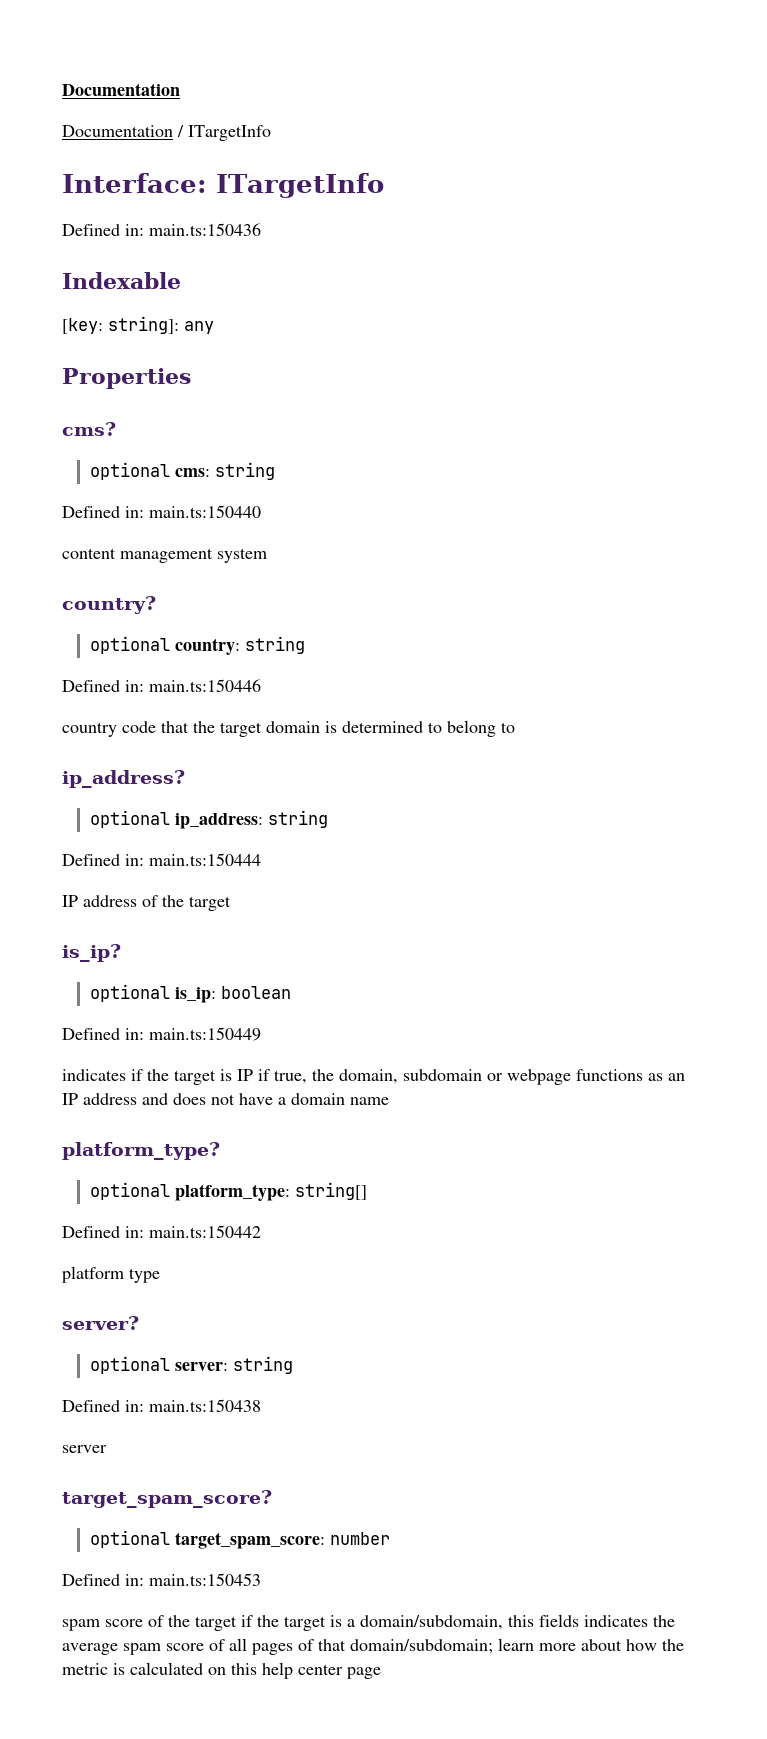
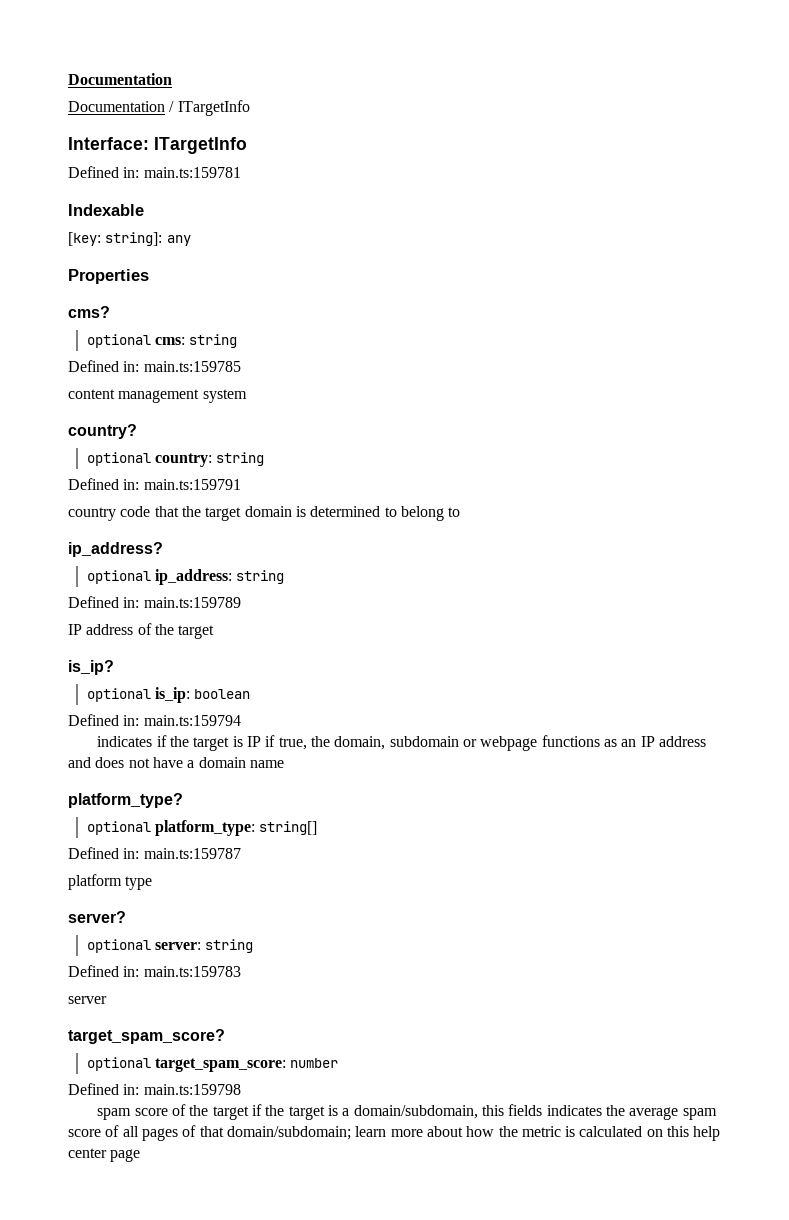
[149,223,261,236] main.ts:150436 -> [143,167,241,178] main.ts:159781
[149,505,261,518] main.ts:150440 -> [143,361,241,372] main.ts:159785
[149,679,261,692] main.ts:150446 -> [143,479,241,490] main.ts:159791
[149,853,261,866] main.ts:150444 -> [143,597,241,608] main.ts:159789
[149,1027,261,1041] main.ts:150449 -> [143,715,241,726] main.ts:159794
[149,1225,261,1238] main.ts:150442 -> [143,848,241,859] main.ts:159787
[149,1399,261,1412] main.ts:150438 -> [143,966,241,977] main.ts:159783
[149,1573,261,1586] main.ts:150453 -> [143,1084,241,1095] main.ts:159798

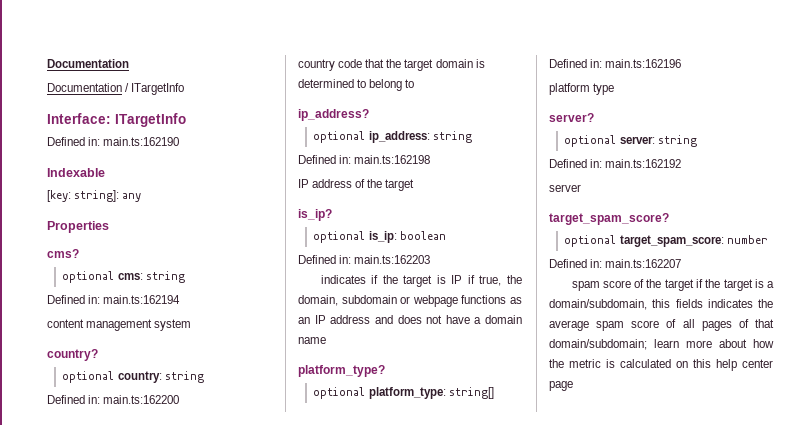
[143,167,241,178] main.ts:159781 -> [103,137,180,146] main.ts:162190
[143,361,241,372] main.ts:159785 -> [103,295,181,304] main.ts:162194
[143,479,241,490] main.ts:159791 -> [103,395,180,404] main.ts:162200
[143,597,241,608] main.ts:159789 -> [354,155,431,164] main.ts:162198
[143,715,241,726] main.ts:159794 -> [354,255,431,264] main.ts:162203
[143,848,241,859] main.ts:159787 -> [605,59,682,68] main.ts:162196
[143,966,241,977] main.ts:159783 -> [605,159,682,168] main.ts:162192
[143,1084,241,1095] main.ts:159798 -> [605,259,682,268] main.ts:162207

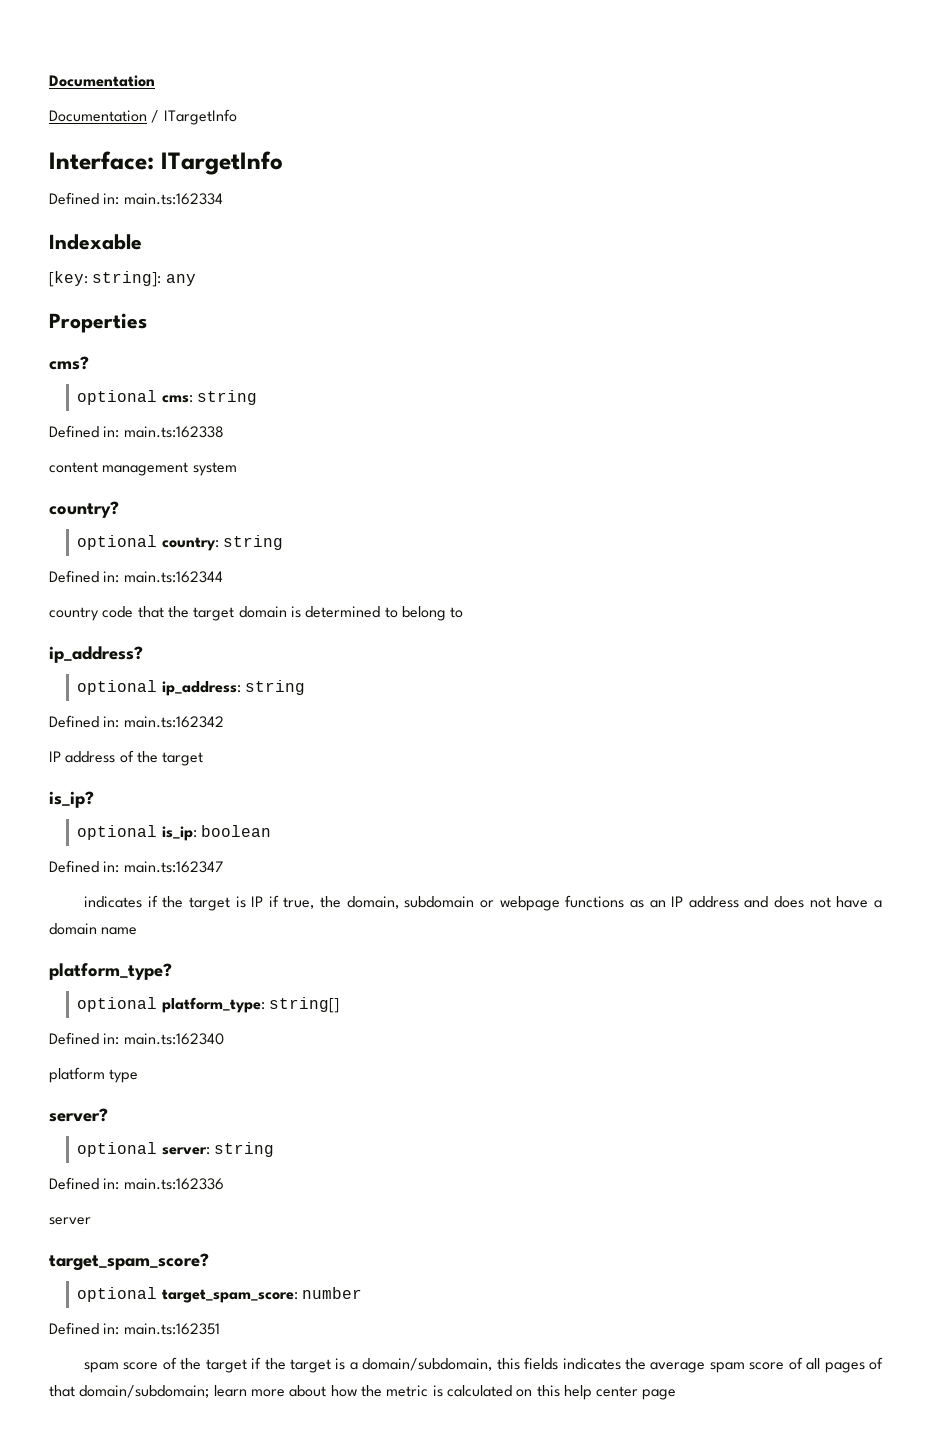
[103,137,180,146] main.ts:162190 -> [123,193,223,205] main.ts:162334
[103,295,181,304] main.ts:162194 -> [123,426,224,438] main.ts:162338
[103,395,180,404] main.ts:162200 -> [123,571,223,583] main.ts:162344
[354,155,431,164] main.ts:162198 -> [123,716,224,728] main.ts:162342
[354,255,431,264] main.ts:162203 -> [123,861,223,873] main.ts:162347
[605,59,682,68] main.ts:162196 -> [123,1033,224,1045] main.ts:162340
[605,159,682,168] main.ts:162192 -> [123,1178,224,1190] main.ts:162336
[605,259,682,268] main.ts:162207 -> [123,1323,220,1335] main.ts:162351

